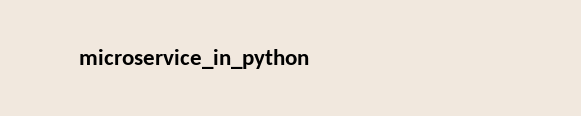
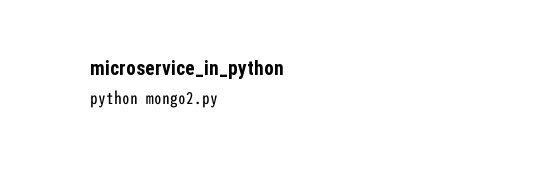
(309, 59) none -> [90,90,218,108] // python mongo2.py

